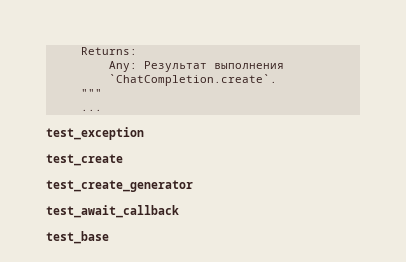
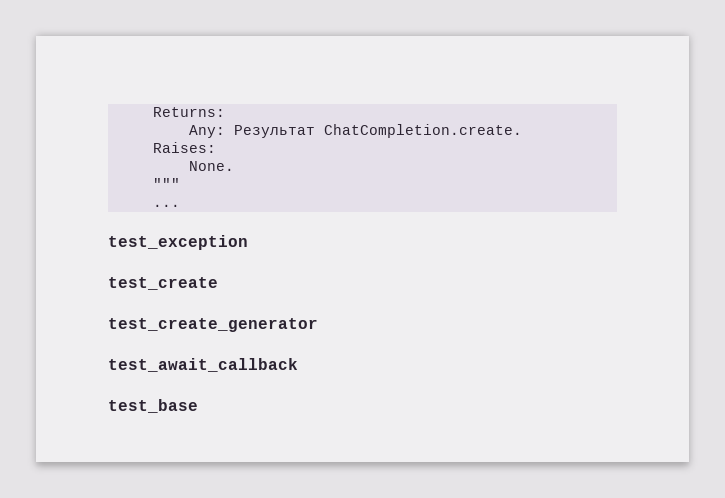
[213,63,284,69] [108,74,277,86] выполнения `ChatCompletion.create`. -> [323,124,522,138] [152,142,216,153] [188,161,234,171] ChatCompletion.create. // Raises: // None.

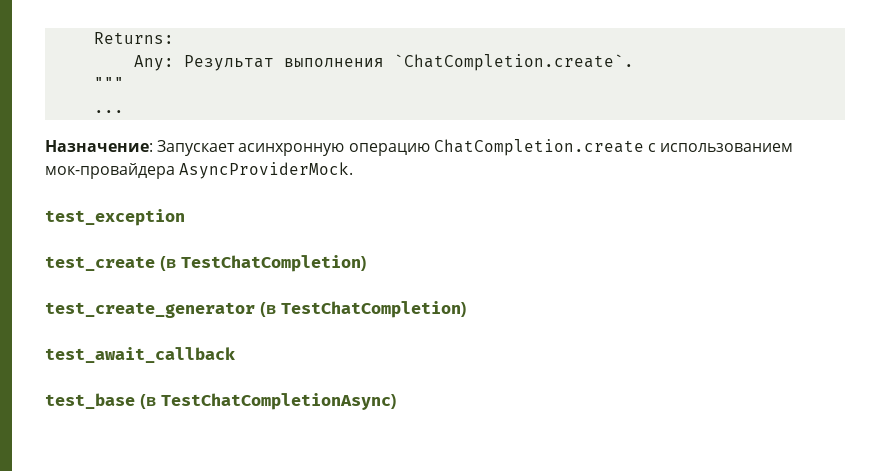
[323,124,522,138] [152,142,216,153] [188,161,234,171] ChatCompletion.create. // Raises: // None. -> [284,54,635,71] выполнения `ChatCompletion.create`.
(180, 205) none -> [45,139,794,156] [45,162,354,179] // Назначение: Запускает асинхронную операцию ChatCompletion.create с использованием мок-провайдера AsyncProviderMock.
(218, 283) none -> [160,255,367,272] (в TestChatCompletion)
(318, 325) none -> [260,301,467,318] (в TestChatCompletion)
(198, 406) none -> [140,393,397,410] (в TestChatCompletionAsync)

